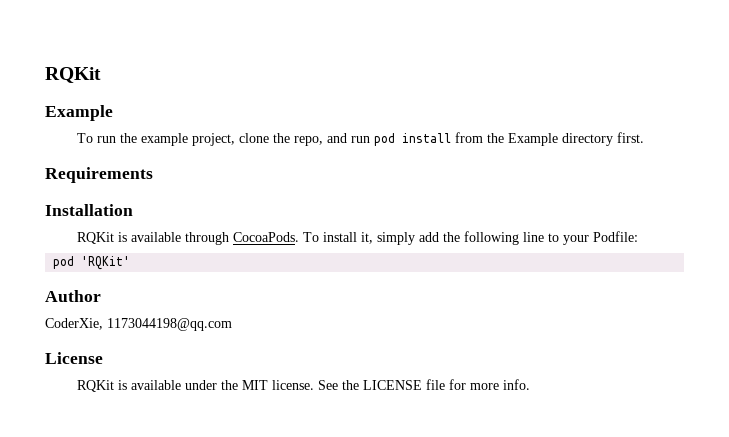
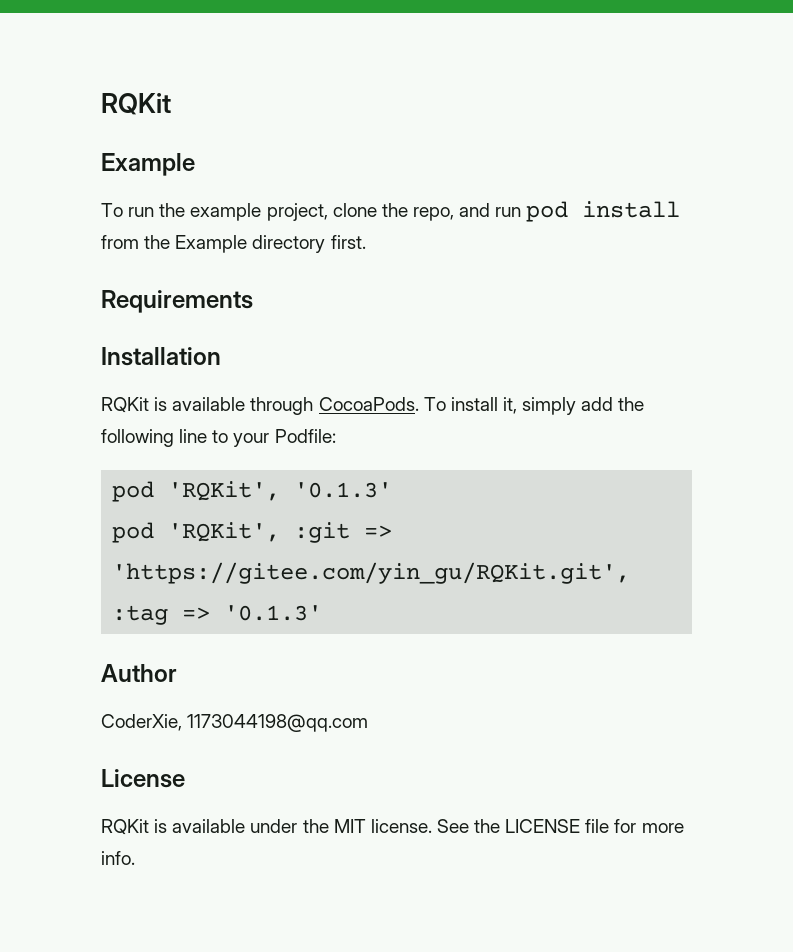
[81,256,131,270] 'RQKit' -> [168,481,393,501] [112,522,393,543] [112,562,631,584] [112,605,323,625] 'RQKit', '0.1.3' // pod 'RQKit', :git => 'https://gitee.com/yin_gu/RQKit.git', :tag => '0.1.3'

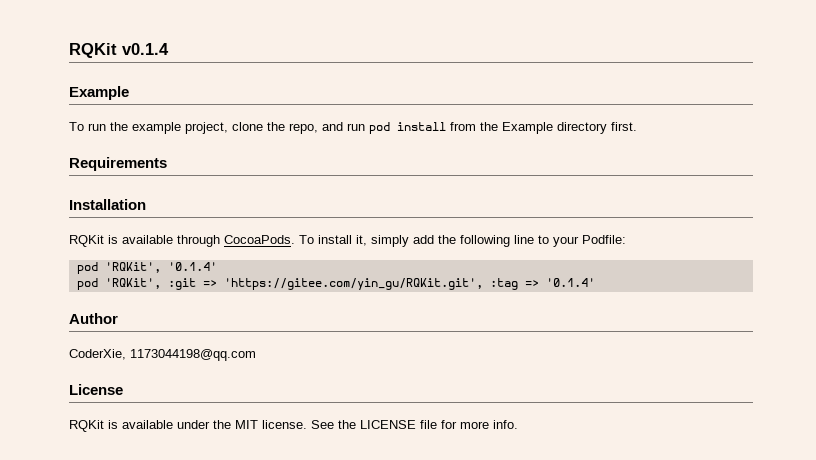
[101,93,171,115] RQKit -> [69,43,169,58] RQKit v0.1.4
[294,482,393,498] '0.1.3' -> [167,262,217,271] '0.1.4'
[224,605,323,621] '0.1.3' -> [545,278,595,287] '0.1.4'

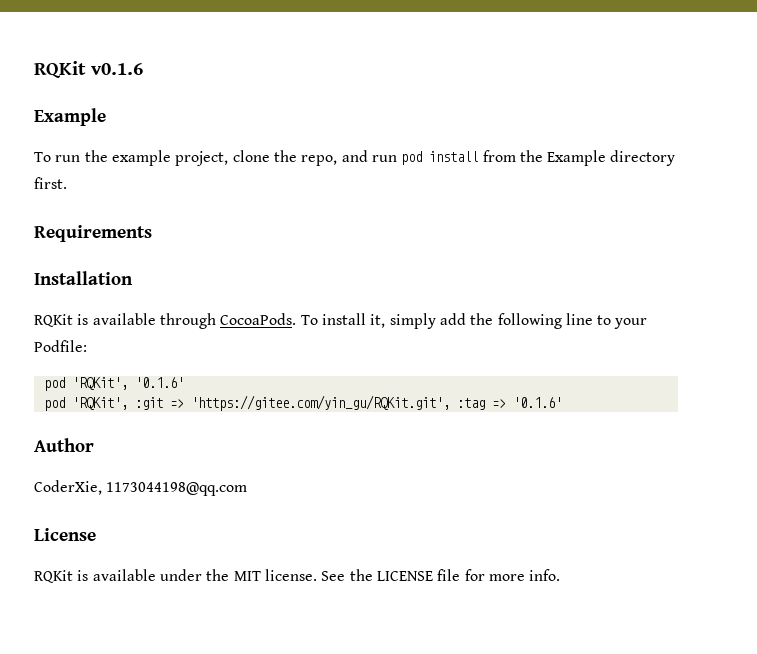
[69,43,169,58] RQKit v0.1.4 -> [34,61,144,78] RQKit v0.1.6
[167,262,217,271] '0.1.4' -> [134,377,184,388] '0.1.6'
[545,278,595,287] '0.1.4' -> [512,397,562,408] '0.1.6'

